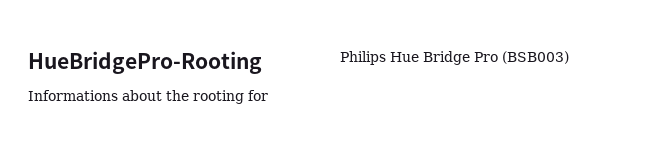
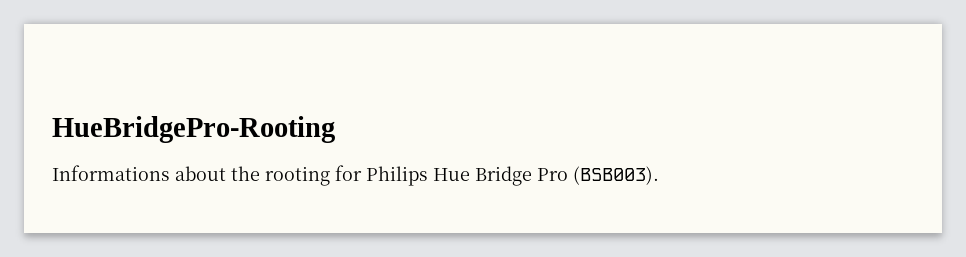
[502,51,569,64] (BSB003) -> [573,166,659,185] (BSB003).

